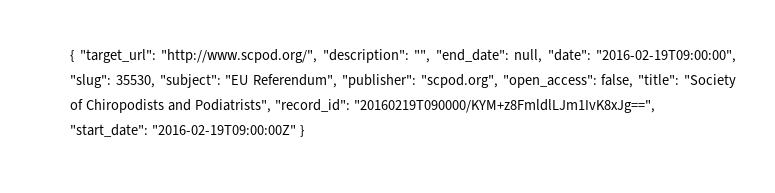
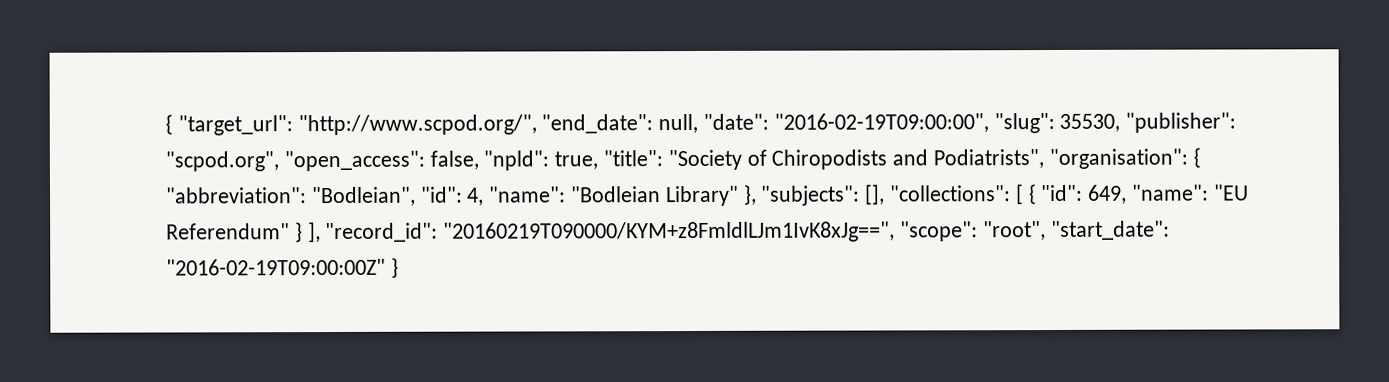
[322,49,430,63] "description": "", -> (537, 125) none
[159,74,338,88] "subject": "EU Referendum", -> (1121, 122) none
(634, 81) none -> [483,150,599,171] "npld": true,
[274,99,655,113] "record_id": "20160219T090000/KYM+z8FmldlLJm1IvK8xJg==", -> [1048,147,1201,170] [165,184,1249,207] [166,221,1046,243] "organisation": { "abbreviation": "Bodleian", "id": 4, "name": "Bodleian Library" }, "subjects": [], "collections": [ { "id": 649, "name": "EU Referendum" } ], "record_id": "20160219T090000/KYM+z8FmldlLJm1IvK8xJg==", "scope": "root",

